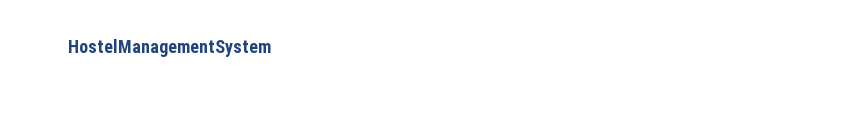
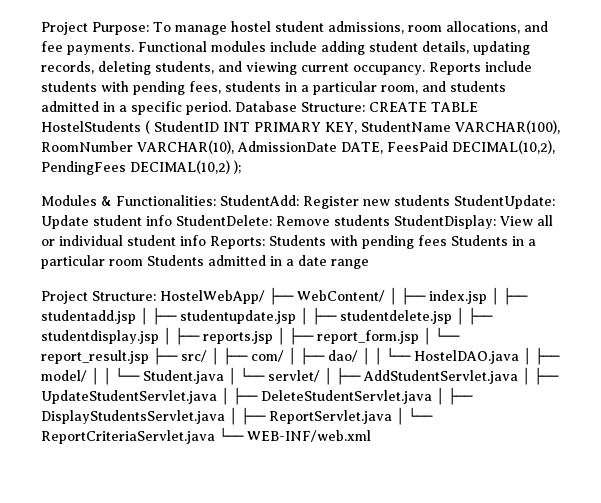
[68,39,271,57] HostelManagementSystem -> [41,21,548,35] [41,41,530,55] [41,61,532,75] [41,81,506,95] [41,101,478,115] [41,120,560,134] [41,140,555,154] [41,160,241,175] [41,195,555,209] [41,215,553,229] [41,235,536,249] [41,255,369,269] [41,287,528,305] [41,307,493,325] [41,327,460,345] [41,347,560,365] [41,367,559,385] [41,387,473,405] [41,407,433,425] [41,427,371,444] Project Purpose: To manage hostel student admissions, room allocations, and fee payments. Functional modules include adding student details, updating records, deleting students, and viewing current occupancy. Reports include students with pending fees, students in a particular room, and students admitted in a specific period. Database Structure: CREATE TABLE HostelStudents ( StudentID INT PRIMARY KEY, StudentName VARCHAR(100), RoomNumber VARCHAR(10), AdmissionDate DATE, FeesPaid DECIMAL(10,2), PendingFees DECIMAL(10,2) ); // Modules & Functionalities: StudentAdd: Register new students StudentUpdate: Update student info StudentDelete: Remove students StudentDisplay: View all or individual student info Reports: Students with pending fees Students in a particular room Students admitted in a date range // Project Structure: HostelWebApp/ ├── WebContent/ │ ├── index.jsp │ ├── studentadd.jsp │ ├── studentupdate.jsp │ ├── studentdelete.jsp │ ├── studentdisplay.jsp │ ├── reports.jsp │ ├── report_form.jsp │ └── report_result.jsp ├── src/ │ ├── com/ │ ├── dao/ │ │ └── HostelDAO.java │ ├── model/ │ │ └── Student.java │ └── servlet/ │ ├── AddStudentServlet.java │ ├── UpdateStudentServlet.java │ ├── DeleteStudentServlet.java │ ├── DisplayStudentsServlet.java │ ├── ReportServlet.java │ └── ReportCriteriaServlet.java └── WEB-INF/web.xml

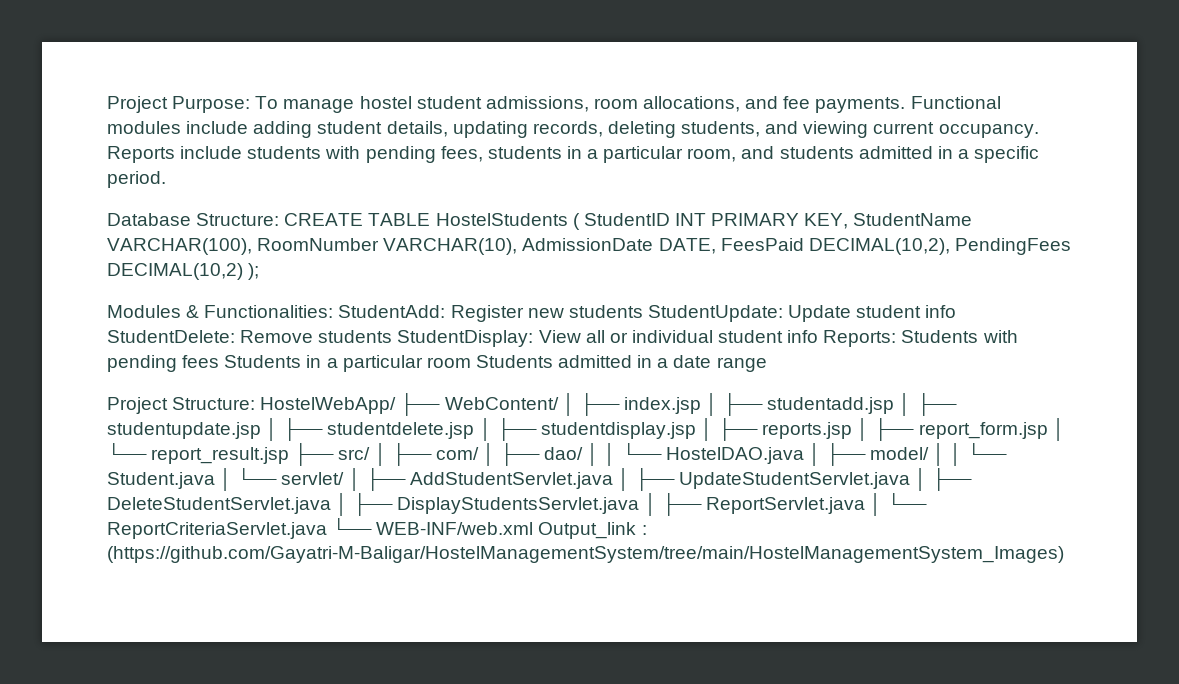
(231, 108) none -> (166, 179) //
(371, 436) none -> [538,522,647,539] [107,546,1064,563] Output_link : (https://github.com/Gayatri-M-Baligar/HostelManagementSystem/tree/main/HostelManagementSystem_Images)

